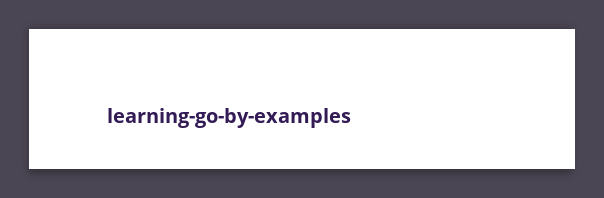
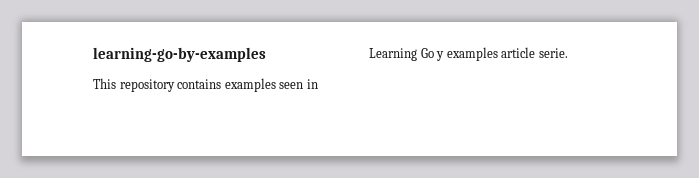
(351, 118) none -> [93,78,318,92] [369,47,568,61] // This repository contains examples seen in Learning Go y examples article serie.

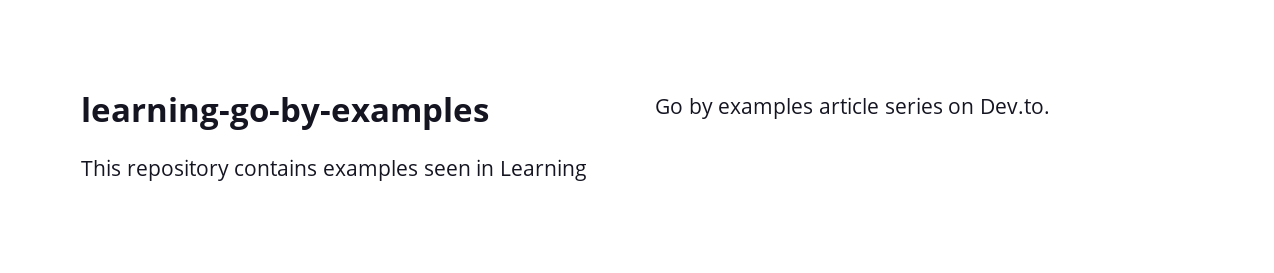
[436,51,445,61] y -> [688,98,713,119] by
[538,48,568,58] serie. -> [884,97,1051,114] series on Dev.to.

